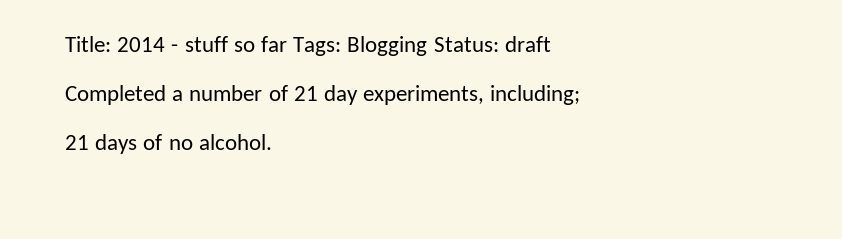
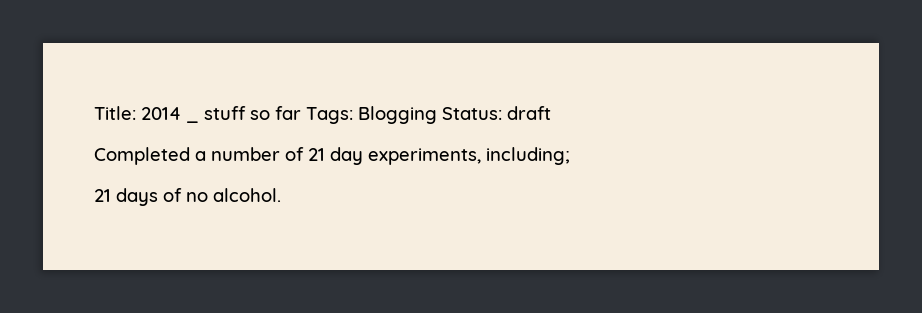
[171,44,179,52] - -> [186,120,199,123] _

